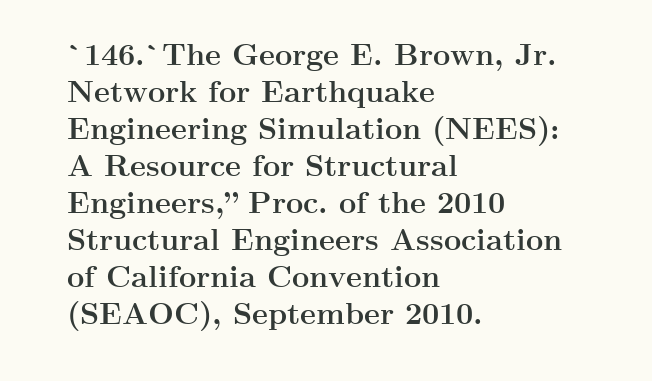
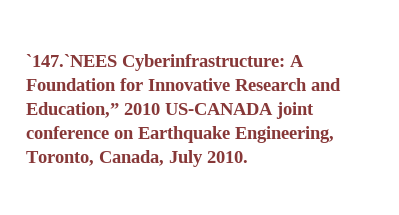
[67,44,557,71] [67,81,435,108] [67,116,560,146] [67,155,458,176] [67,192,505,219] [67,229,562,256] [67,266,440,287] [67,301,394,331] `146.`The George E. Brown, Jr. Network for Earthquake Engineering Simulation (NEES): A Resource for Structural Engineers,” Proc. of the 2010 Structural Engineers Association of California Convention (SEAOC), September -> [26,54,304,71] [26,78,341,91] [26,102,314,119] [26,126,334,143] [26,150,203,167] `147.`NEES Cyberinfrastructure: A Foundation for Innovative Research and Education,” 2010 US-CANADA joint conference on Earthquake Engineering, Toronto, Canada, July

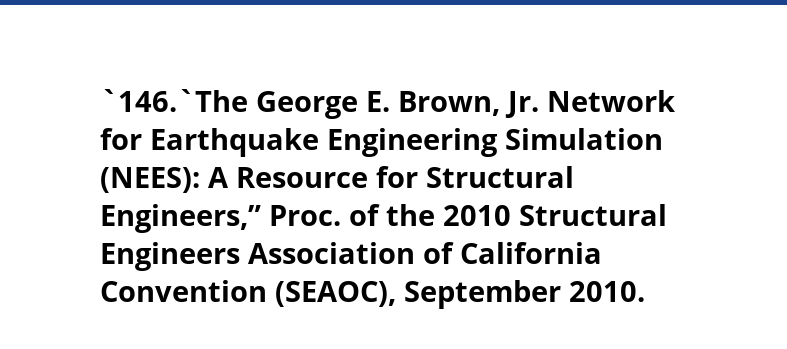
[26,54,304,71] [26,78,341,91] [26,102,314,119] [26,126,334,143] [26,150,203,167] `147.`NEES Cyberinfrastructure: A Foundation for Innovative Research and Education,” 2010 US-CANADA joint conference on Earthquake Engineering, Toronto, Canada, July -> [100,89,675,119] [100,128,663,157] [100,166,574,193] [100,204,667,233] [100,242,602,271] [100,280,561,309] `146.`The George E. Brown, Jr. Network for Earthquake Engineering Simulation (NEES): A Resource for Structural Engineers,” Proc. of the 2010 Structural Engineers Association of California Convention (SEAOC), September

